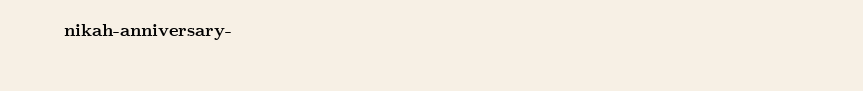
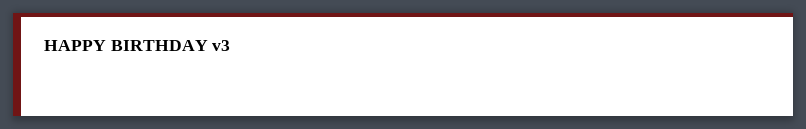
[64,24,232,40] nikah-anniversary- -> [44,40,231,51] HAPPY BIRTHDAY v3

